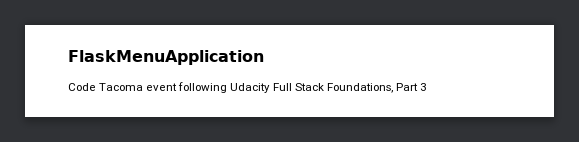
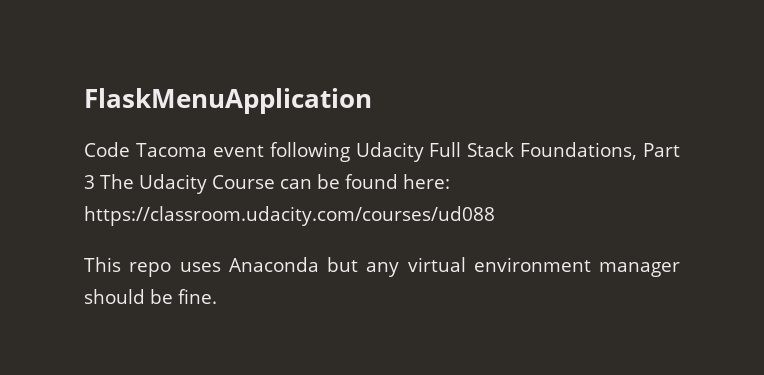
(426, 87) none -> [100,174,450,194] [84,206,495,226] [84,257,680,277] [84,289,217,304] The Udacity Course can be found here: https://classroom.udacity.com/courses/ud088 // This repo uses Anaconda but any virtual environment manager should be fine.

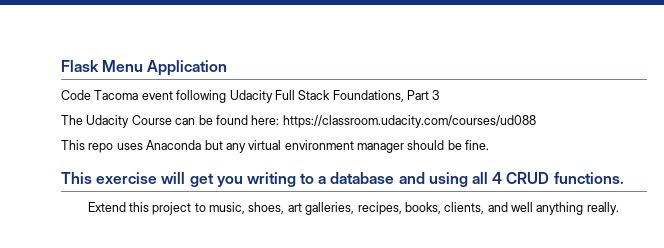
[84,88,372,114] FlaskMenuApplication -> [61,60,228,76] Flask Menu Application
(95, 182) none -> (440, 95) //
(217, 296) none -> [61,172,624,187] [87,202,619,215] // This exercise will get you writing to a database and using all 4 CRUD functions. // Extend this project to music, shoes, art galleries, recipes, books, clients, and well anything really.

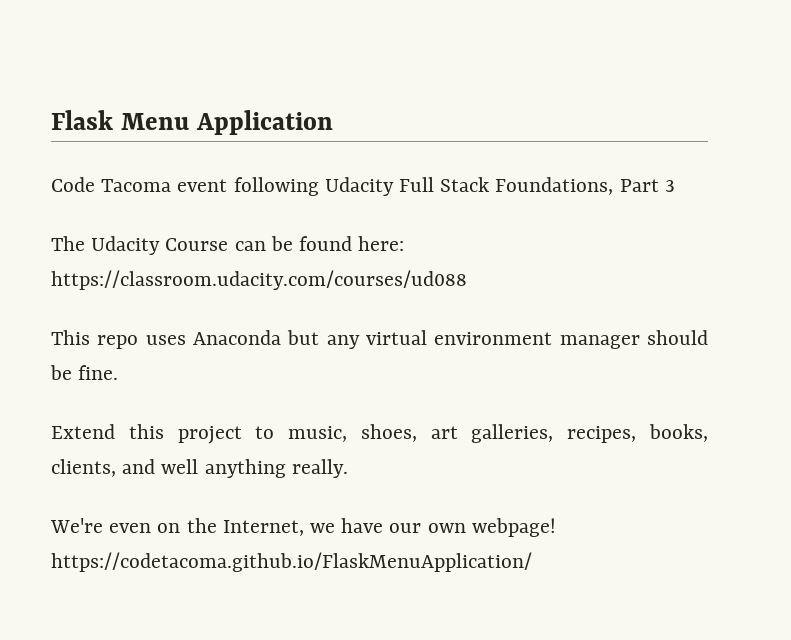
[61,172,624,187] // This exercise will get you writing to a database and using all 4 CRUD functions. -> (119, 372) none
(619, 208) none -> [50,518,556,537] [51,552,532,572] // We're even on the Internet, we have our own webpage! https://codetacoma.github.io/FlaskMenuApplication/

